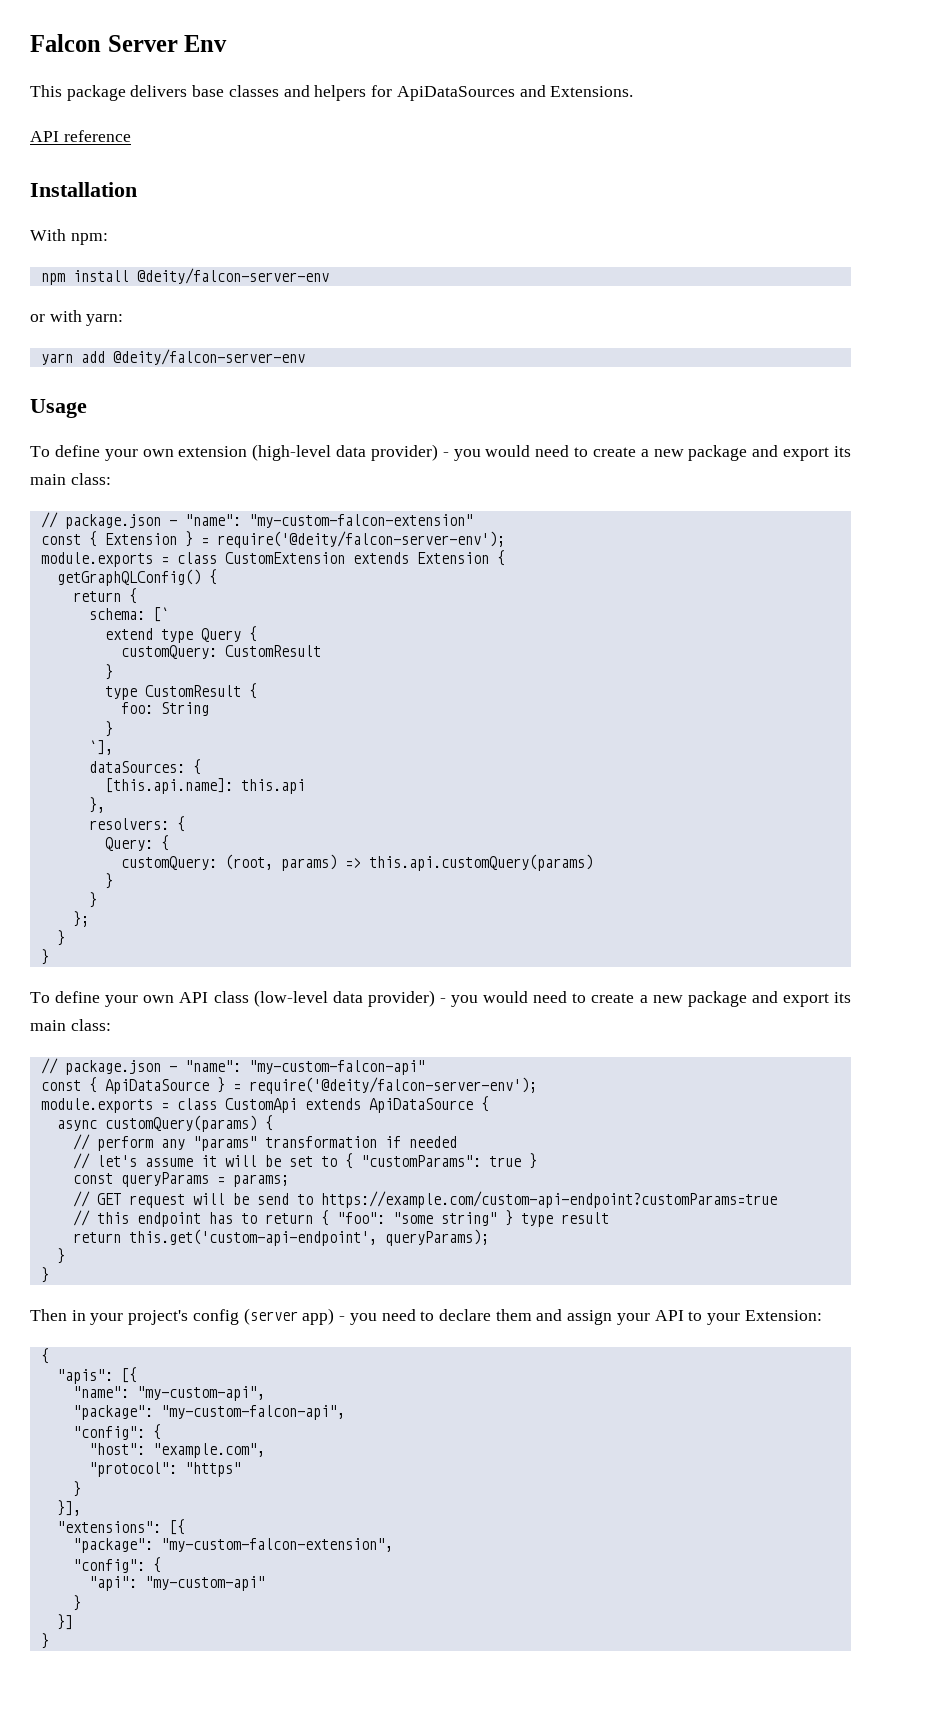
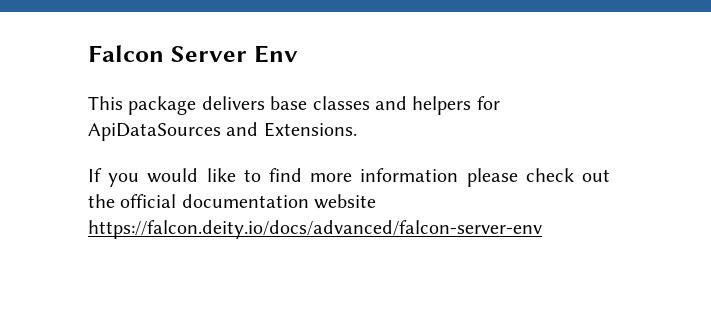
[30,130,131,142] [30,182,137,197] [30,229,108,245] [40,268,329,285] [30,310,124,326] [40,349,305,365] [30,399,87,418] [30,444,852,461] [30,473,111,485] [40,512,473,529] [40,531,505,548] [40,550,505,567] [56,569,217,586] [72,588,137,604] [88,607,169,622] [104,626,257,643] [120,645,321,659] [104,664,113,680] [104,683,257,700] [120,702,209,716] [104,721,113,737] [88,740,113,755] [88,759,201,775] [104,778,305,794] [88,797,105,813] [88,816,185,832] [104,835,169,851] [120,854,593,871] [104,873,113,889] [88,892,97,908] [72,911,89,927] [56,930,65,946] [40,949,49,965] [30,990,852,1007] [30,1019,111,1031] [40,1058,425,1075] [40,1077,537,1094] [40,1096,489,1113] [56,1115,273,1132] [72,1134,457,1151] [72,1153,537,1169] [72,1172,289,1187] [72,1191,777,1208] [72,1210,609,1227] [72,1229,489,1246] [56,1248,65,1264] [40,1267,49,1283] [30,1308,822,1325] [40,1348,49,1364] [56,1367,137,1384] [72,1386,265,1401] [72,1405,345,1420] [72,1424,161,1440] [88,1443,265,1458] [88,1462,241,1477] [72,1481,81,1497] [56,1500,81,1516] [56,1519,185,1535] [72,1538,393,1553] [72,1557,161,1573] [88,1576,265,1591] [72,1595,81,1611] [56,1614,73,1630] [40,1633,49,1649] API reference // Installation // With npm: // npm install @deity/falcon-server-env // or with yarn: // yarn add @deity/falcon-server-env // Usage // To define your own extension (high-level data provider) - you would need to create a new package and export its main class: // // package.json - "name": "my-custom-falcon-extension" // const { Extension } = require('@deity/falcon-server-env'); // module.exports = class CustomExtension extends Extension { // getGraphQLConfig() { // return { // schema: [` // extend type Query { // customQuery: CustomResult // } // type CustomResult { // foo: String // } // `], // dataSources: { // [this.api.name]: this.api // }, // resolvers: { // Query: { // customQuery: (root, params) => this.api.customQuery(params) // } // } // }; // } // } // To define your own API class (low-level data provider) - you would need to create a new package and export its main class: // // package.json - "name": "my-custom-falcon-api" // const { ApiDataSource } = require('@deity/falcon-server-env'); // module.exports = class CustomApi extends ApiDataSource { // async customQuery(params) { // // perform any "params" transformation if needed // // let's assume it will be set to { "customParams": true } // const queryParams = params; // // GET request will be send to https://example.com/custom-api-endpoint?customParams=true // // this endpoint has to return { "foo": "some string" } type result // return this.get('custom-api-endpoint', queryParams); // } // } // Then in your project's config (server app) - you need to declare them and assign your API to your Extension: // { // "apis": [{ // "name": "my-custom-api", // "package": "my-custom-falcon-api", // "config": { // "host": "example.com", // "protocol": "https" // } // }], // "extensions": [{ // "package": "my-custom-falcon-extension", // "config": { // "api": "my-custom-api" // } // }] // } -> [88,168,610,187] [88,194,377,209] [88,220,542,239] If you would like to find more information please check out the official documentation website https://falcon.deity.io/docs/advanced/falcon-server-env

